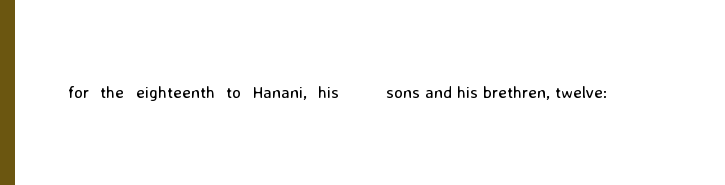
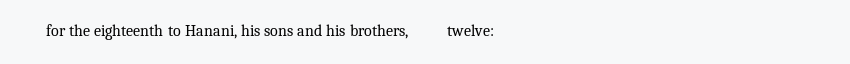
[483,86,550,100] brethren, -> [349,24,408,39] brothers,

